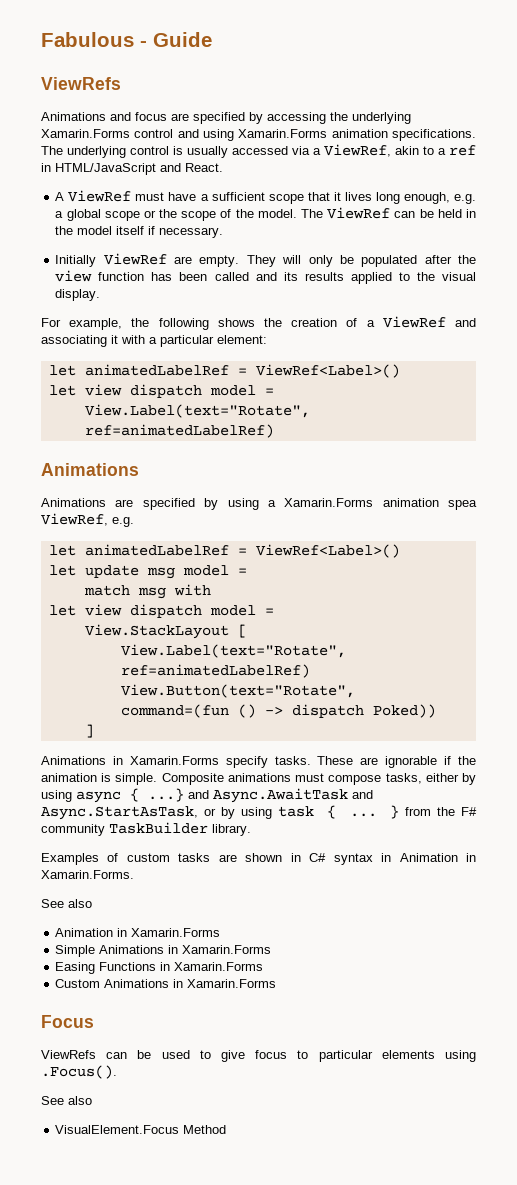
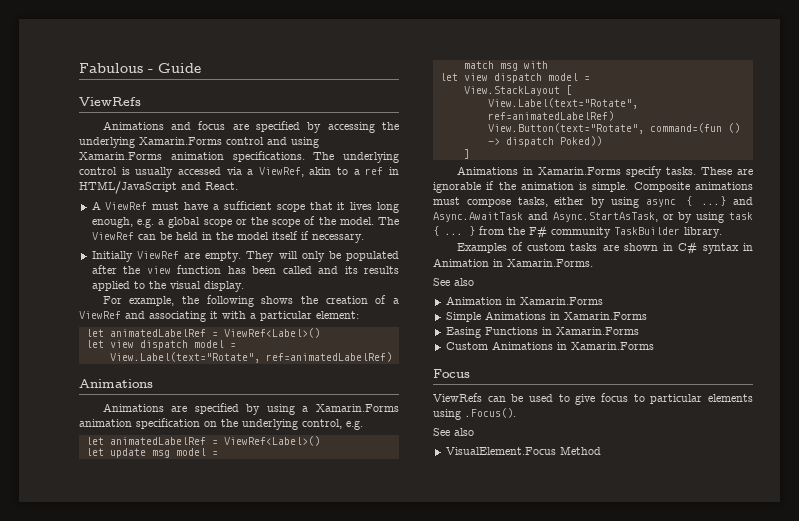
[448,500,477,510] [41,513,108,526] spea ViewRef, -> [136,418,342,430] specification on the underlying control,

